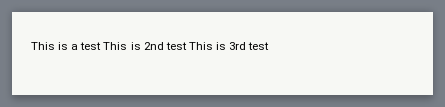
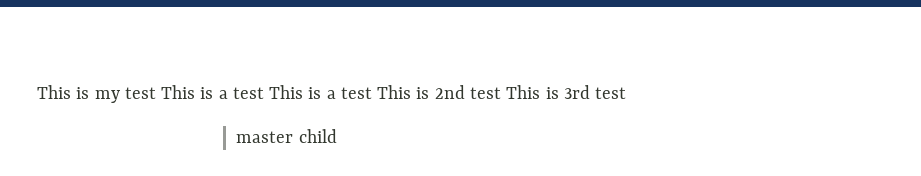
[31,42,69,50] This is -> [37,85,322,103] This is my test This is a test This is
(270, 46) none -> [236,129,337,143] // master child

